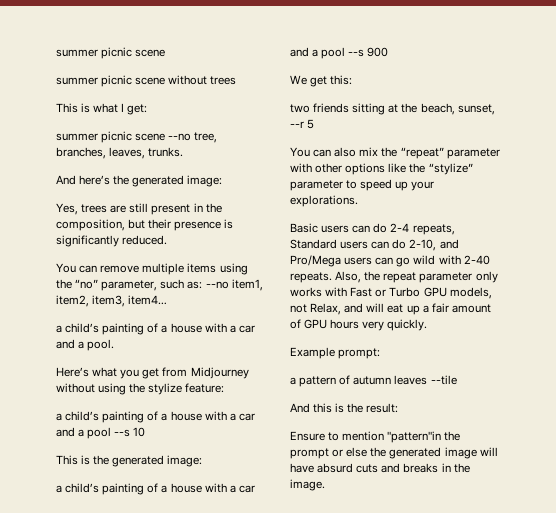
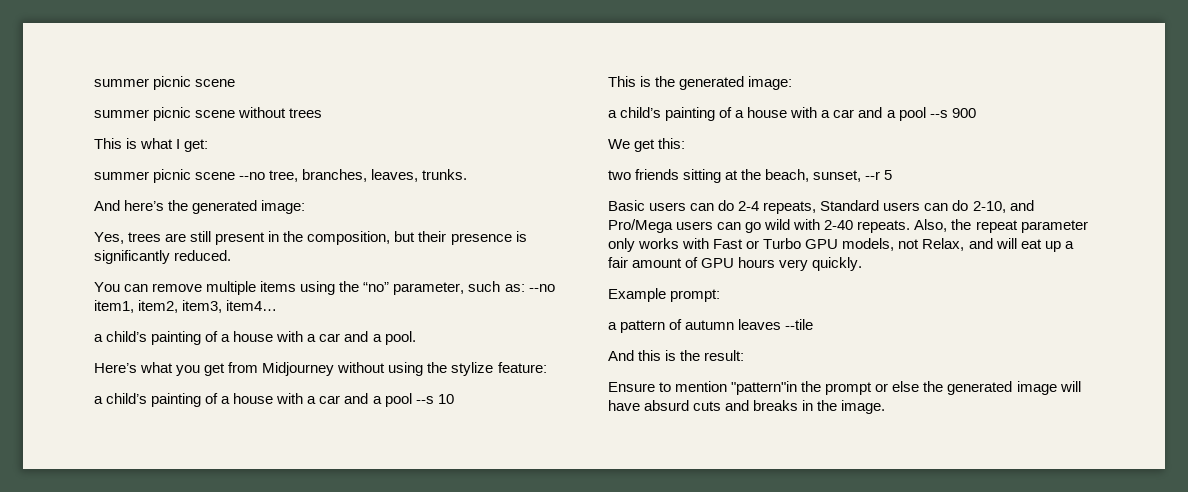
[290,147,500,159] [290,163,473,175] [290,179,435,191] [290,195,358,207] // You can also mix the “repeat” parameter with other options like the “stylize” parameter to speed up your explorations. -> (893, 175) none

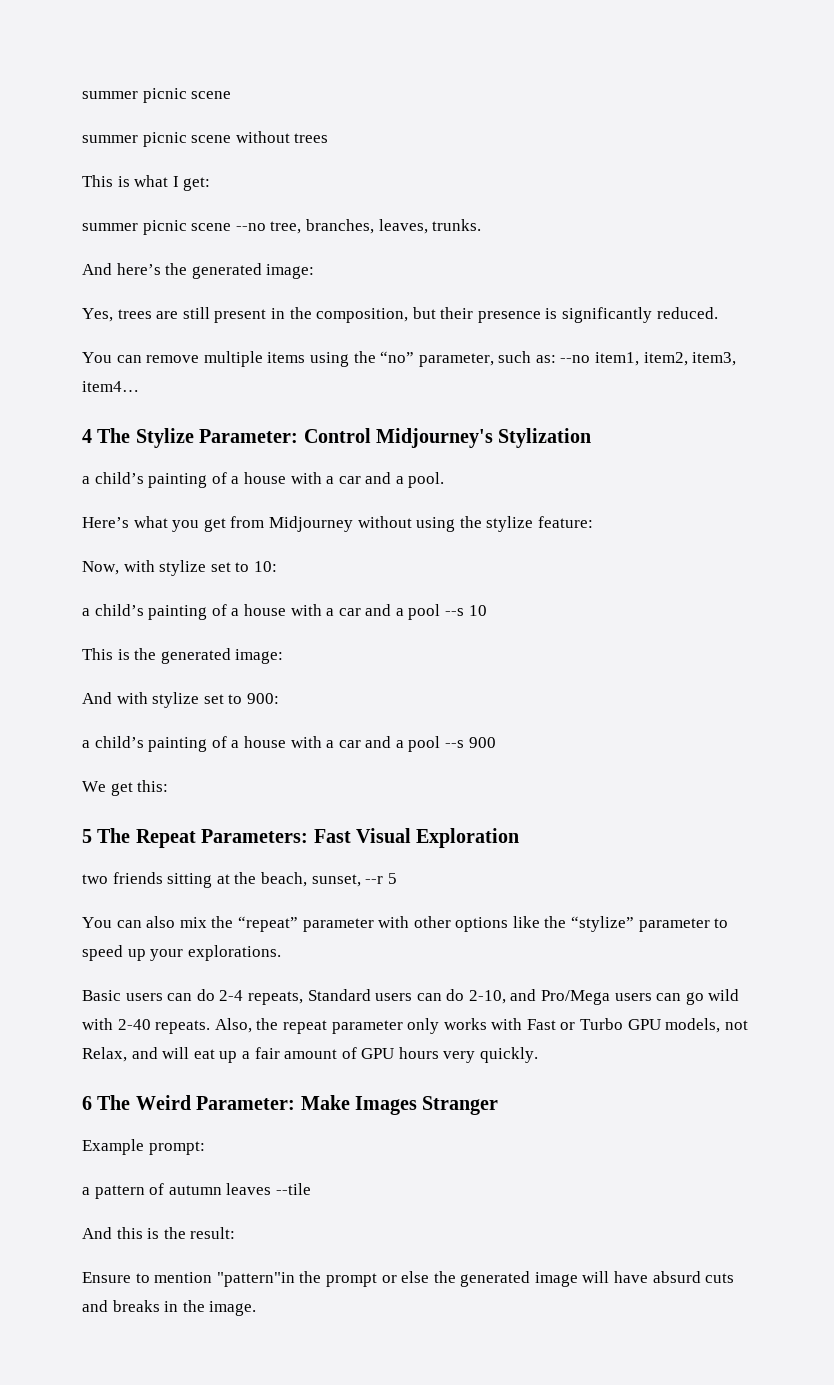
(278, 305) none -> [82,428,592,448] // 4 The Stylize Parameter: Control Midjourney's Stylization
(547, 367) none -> [82,560,277,576] // Now, with stylize set to 10:
(793, 83) none -> [82,692,279,708] // And with stylize set to 900:
(686, 143) none -> [82,828,520,848] // 5 The Repeat Parameters: Fast Visual Exploration
(893, 175) none -> [82,916,729,932] [82,945,281,961] // You can also mix the “repeat” parameter with other options like the “stylize” parameter to speed up your explorations.
(863, 264) none -> [82,1095,499,1115] // 6 The Weird Parameter: Make Images Stranger

